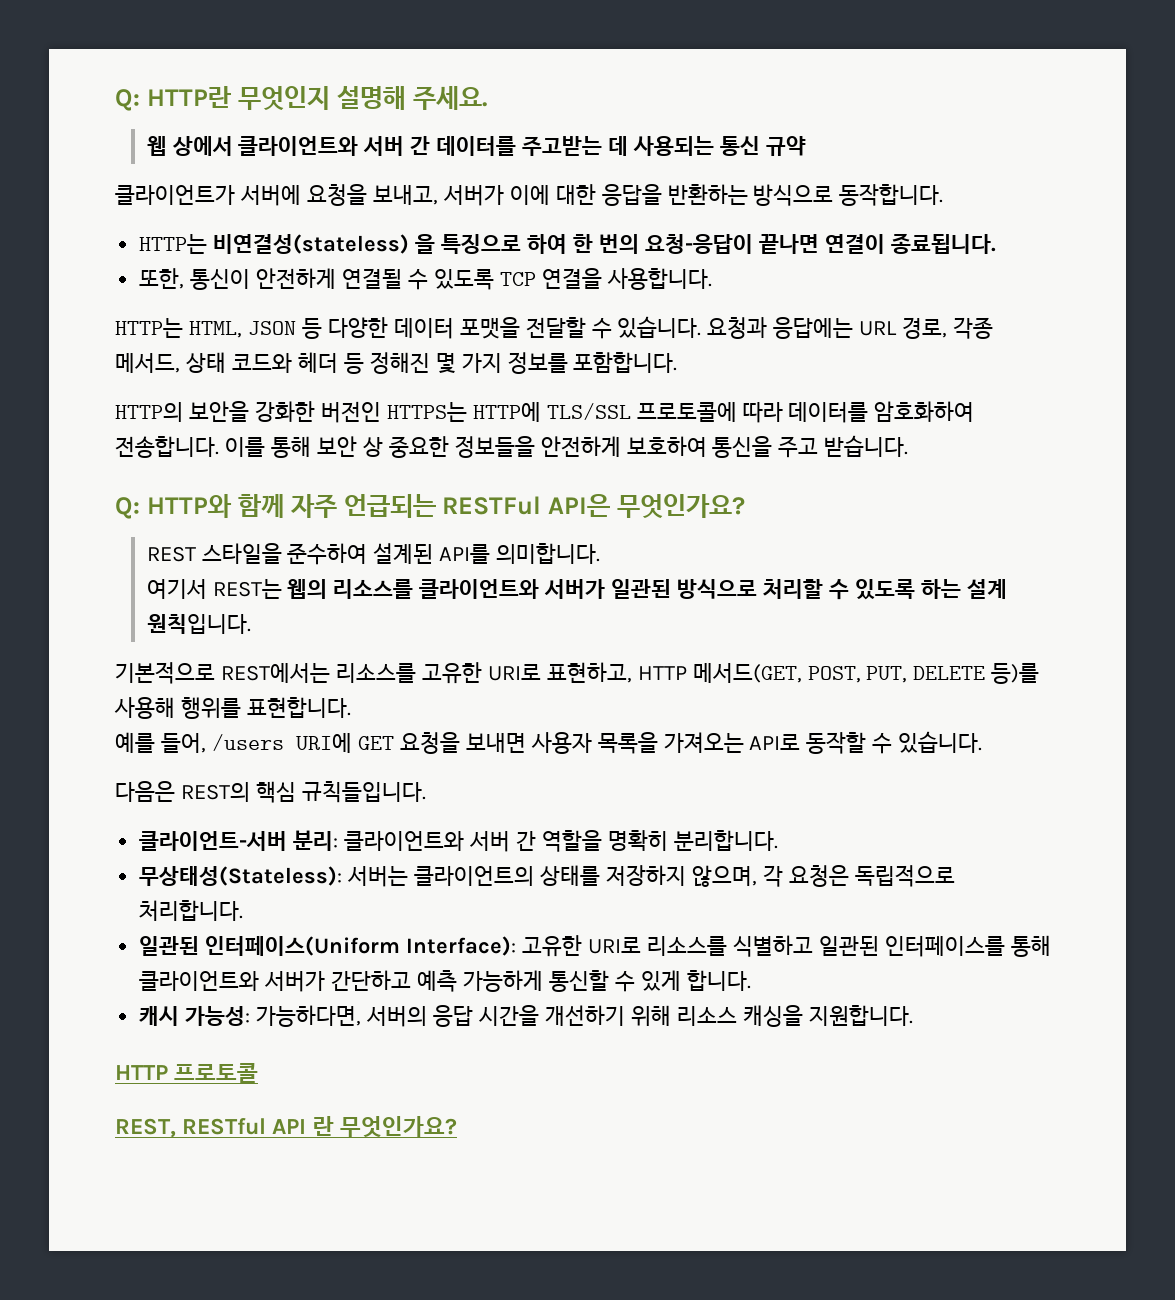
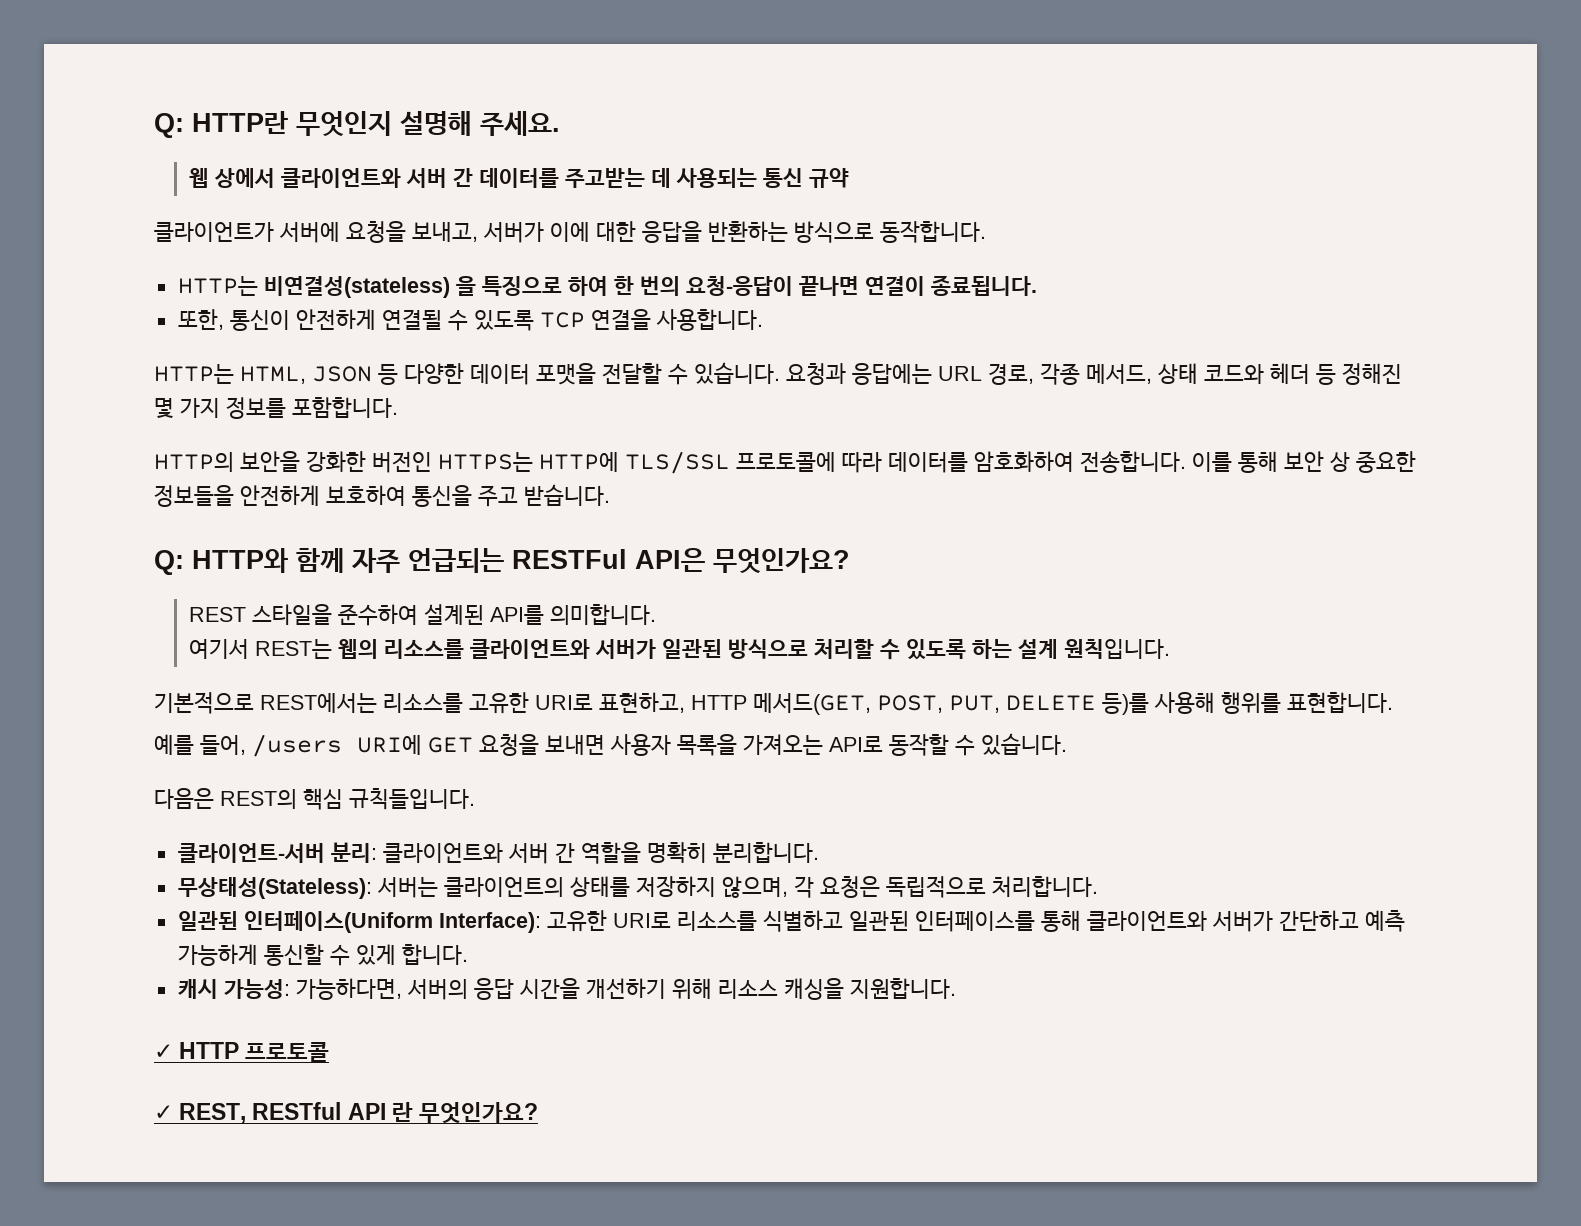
(913, 1015) none -> [154,1044,173,1059] ✓
(259, 1073) none -> [154,1105,173,1120] ✓

